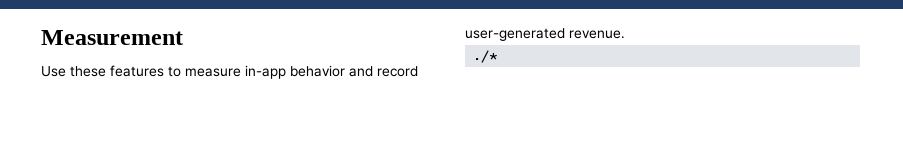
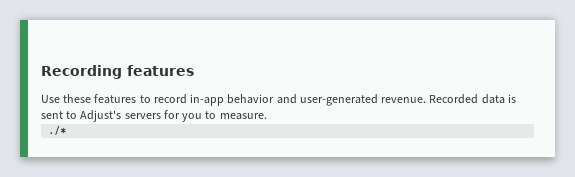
[41,30,183,45] Measurement -> [41,65,194,79] Recording features
[185,68,241,77] measure -> [153,94,187,104] record
[377,66,418,77] record -> (297, 99) none
(625, 34) none -> [429,94,516,104] [41,110,267,122] Recorded data is sent to Adjust's servers for you to measure.

